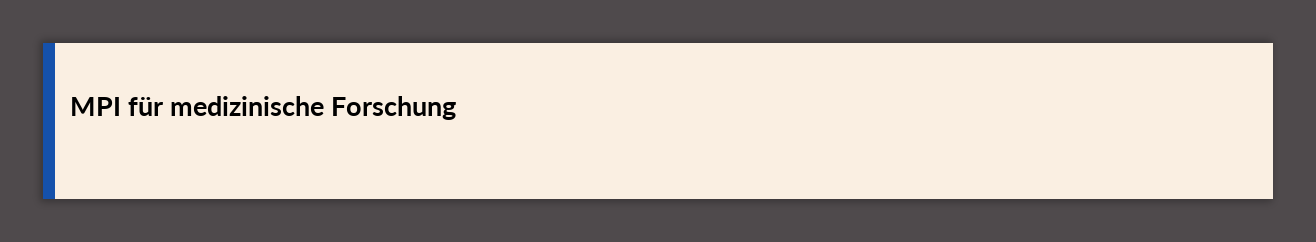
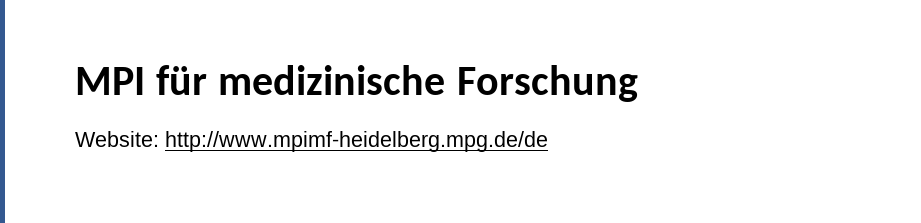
(457, 108) none -> [75,131,548,152] // Website: http://www.mpimf-heidelberg.mpg.de/de

